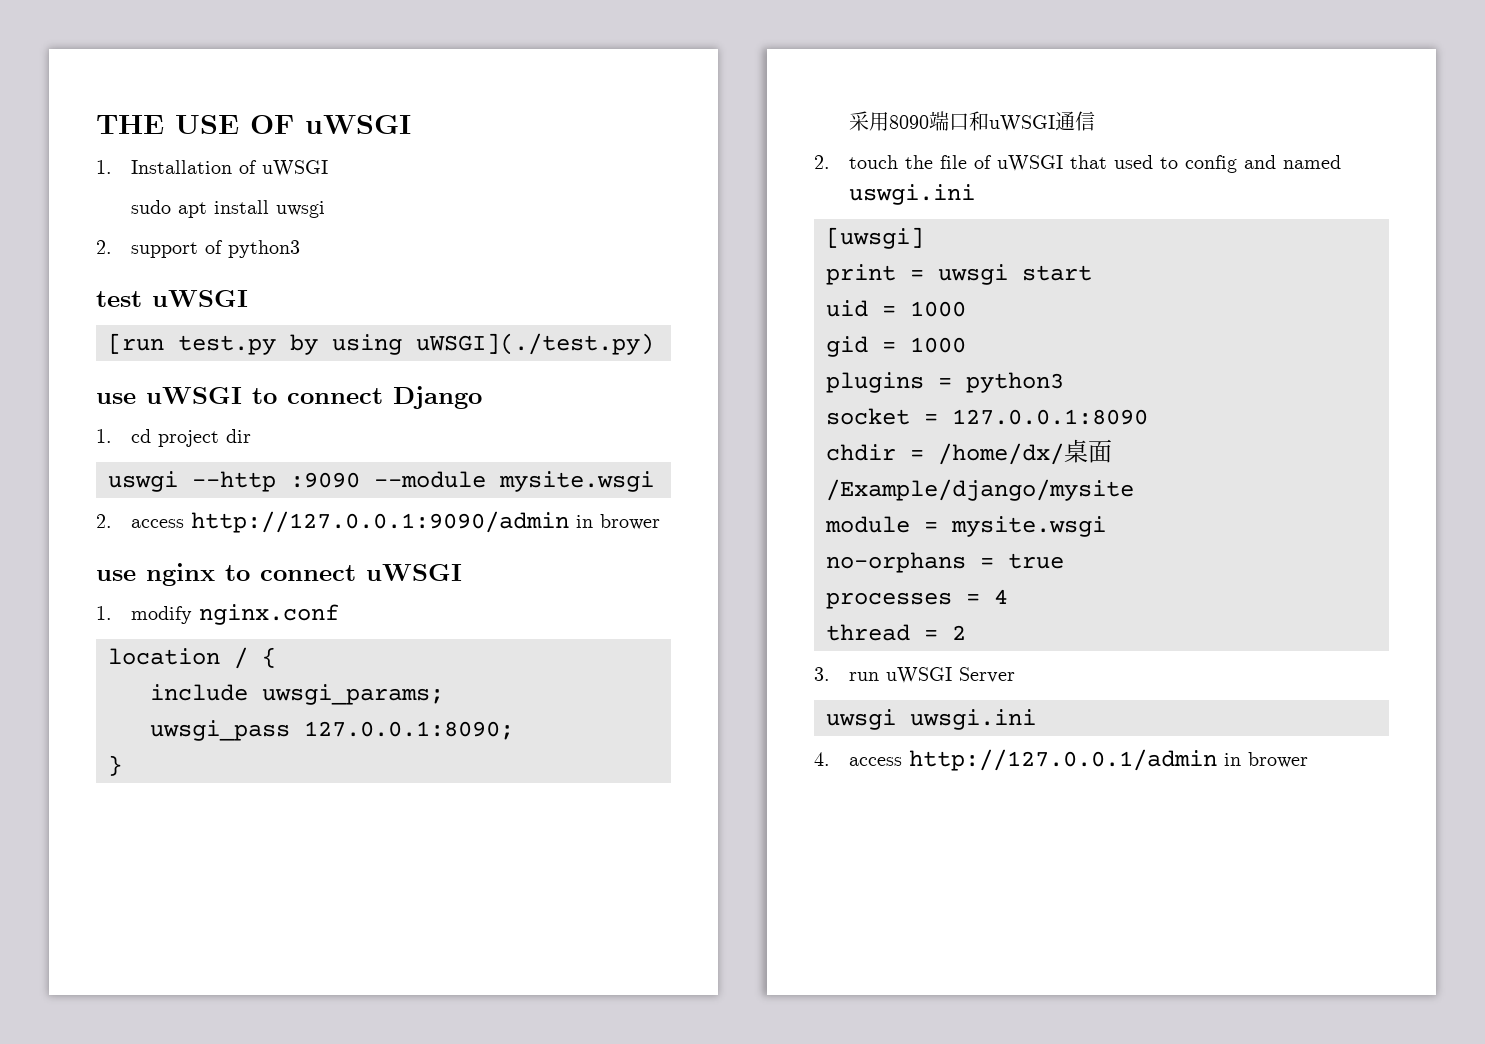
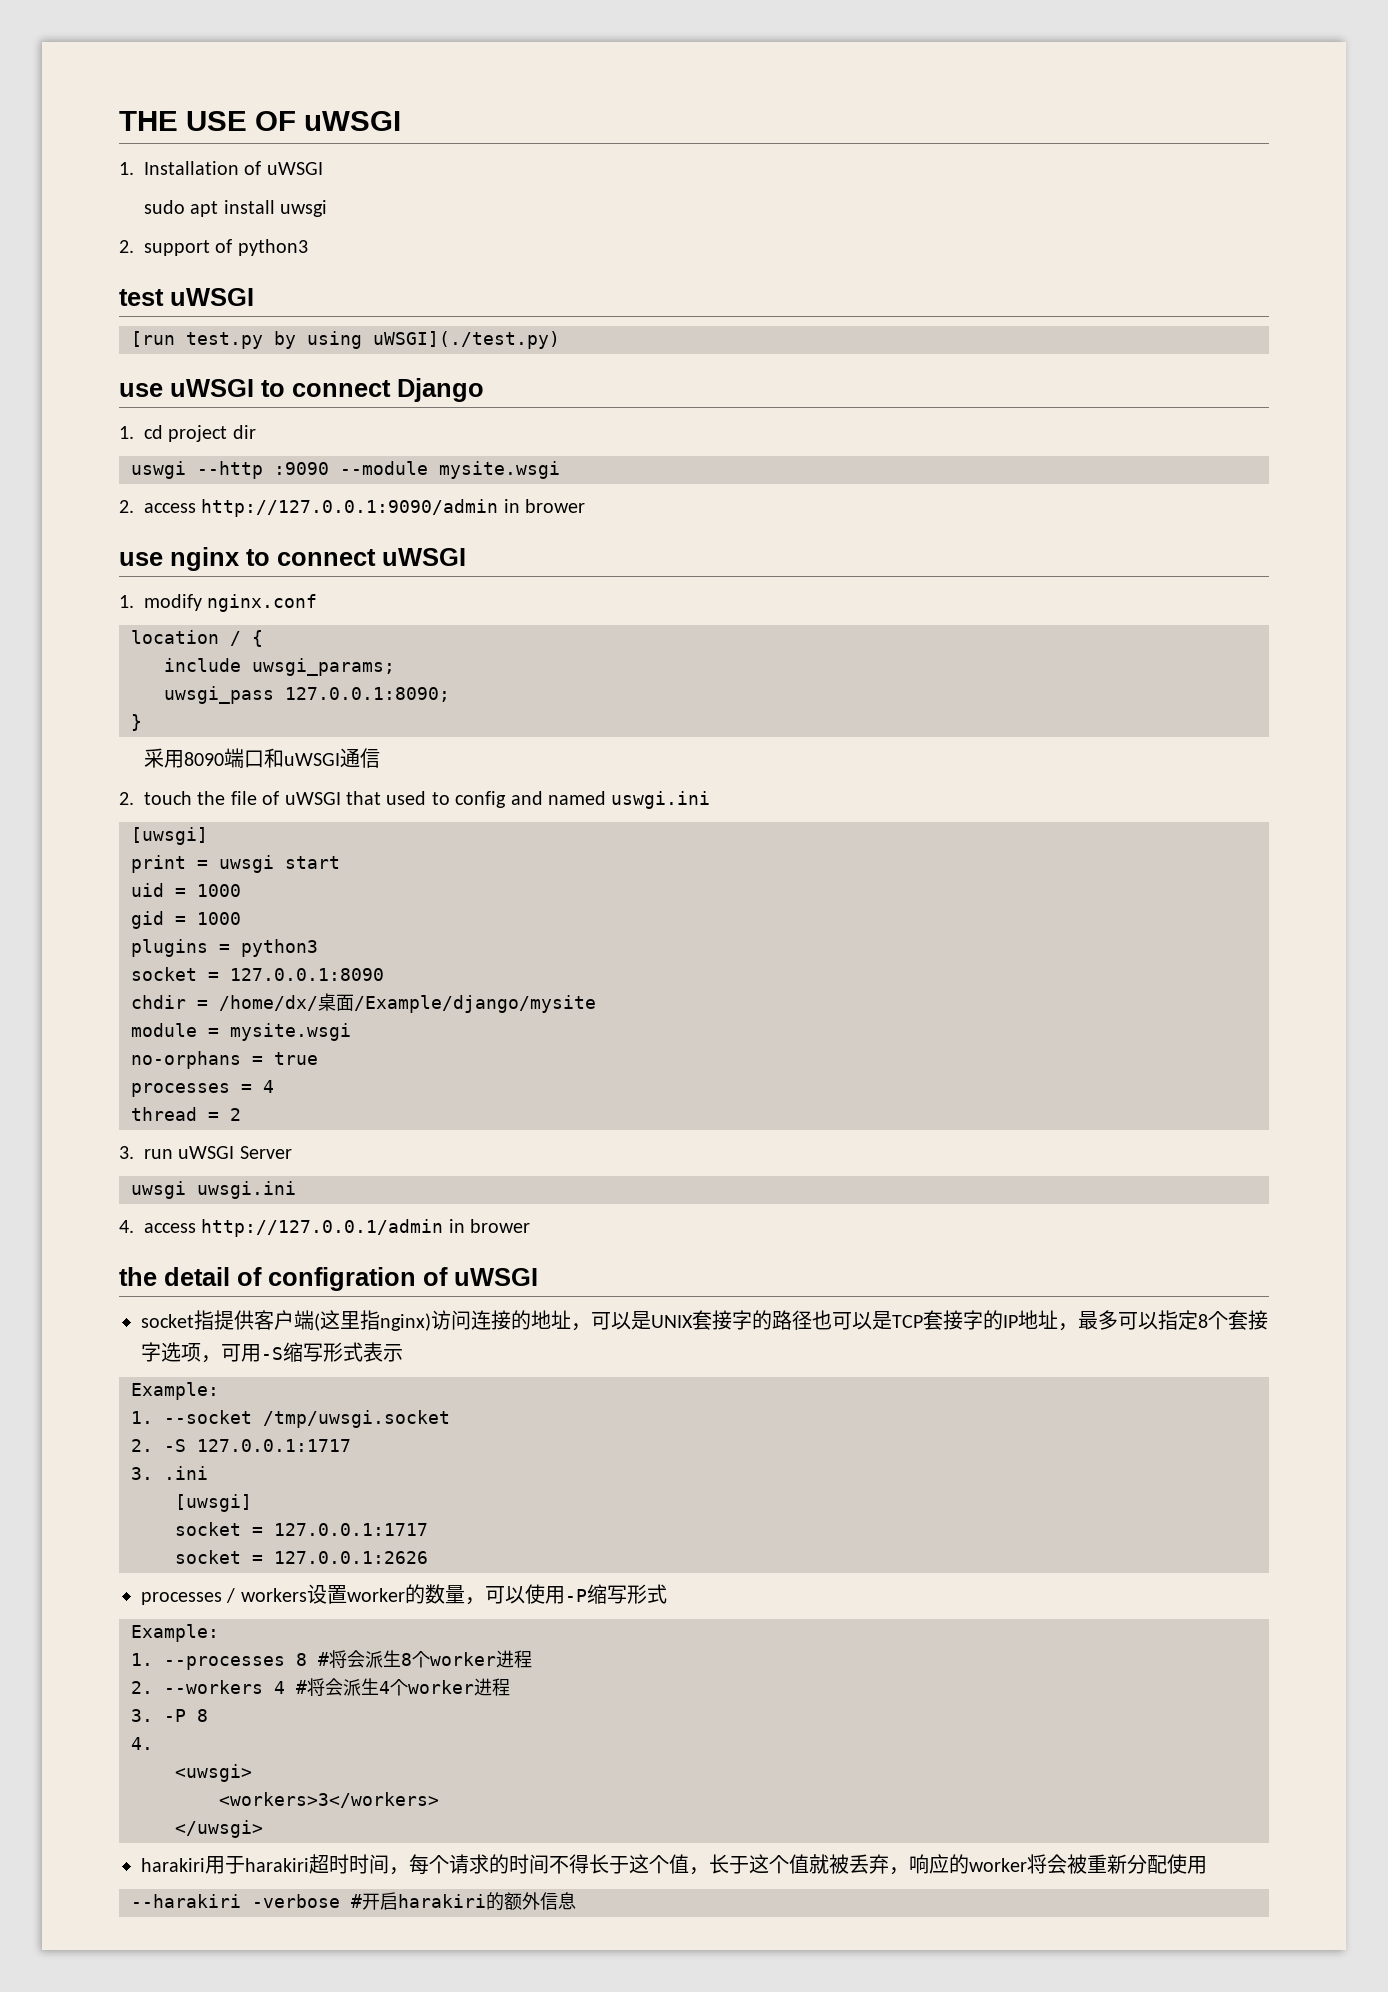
(1308, 760) none -> [119,1267,538,1291] [141,1310,1268,1331] [141,1342,403,1363] [131,1382,219,1400] [131,1410,450,1428] [131,1439,351,1452] [131,1466,208,1480] [175,1494,252,1512] [175,1522,428,1536] [175,1550,428,1564] [141,1584,667,1605] [131,1624,219,1642] [131,1650,532,1670] [131,1678,510,1696] [131,1709,208,1722] [131,1737,153,1750] [175,1764,252,1782] [219,1792,439,1808] [175,1820,263,1838] [141,1854,1207,1875] [131,1892,576,1911] // the detail of configration of uWSGI // socket指提供客户端(这里指nginx)访问连接的地址，可以是UNIX套接字的路径也可以是TCP套接字的IP地址，最多可以指定8个套接字选项，可用-S缩写形式表示 // Example: // 1. --socket /tmp/uwsgi.socket // 2. -S 127.0.0.1:1717 // 3. .ini // [uwsgi] // socket = 127.0.0.1:1717 // socket = 127.0.0.1:2626 // processes / workers设置worker的数量，可以使用-P缩写形式 // Example: // 1. --processes 8 #将会派生8个worker进程 // 2. --workers 4 #将会派生4个worker进程 // 3. -P 8 // 4. // <uwsgi> // <workers>3</workers> // </uwsgi> // harakiri用于harakiri超时时间，每个请求的时间不得长于这个值，长于这个值就被丢弃，响应的worker将会被重新分配使用 // --harakiri -verbose #开启harakiri的额外信息

